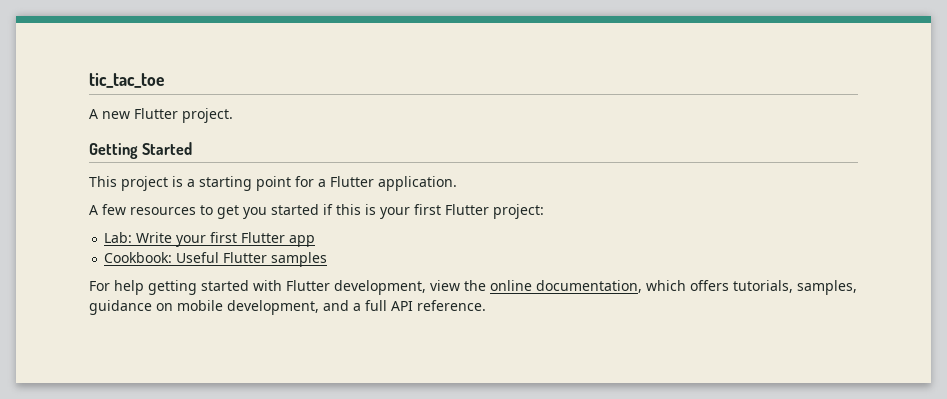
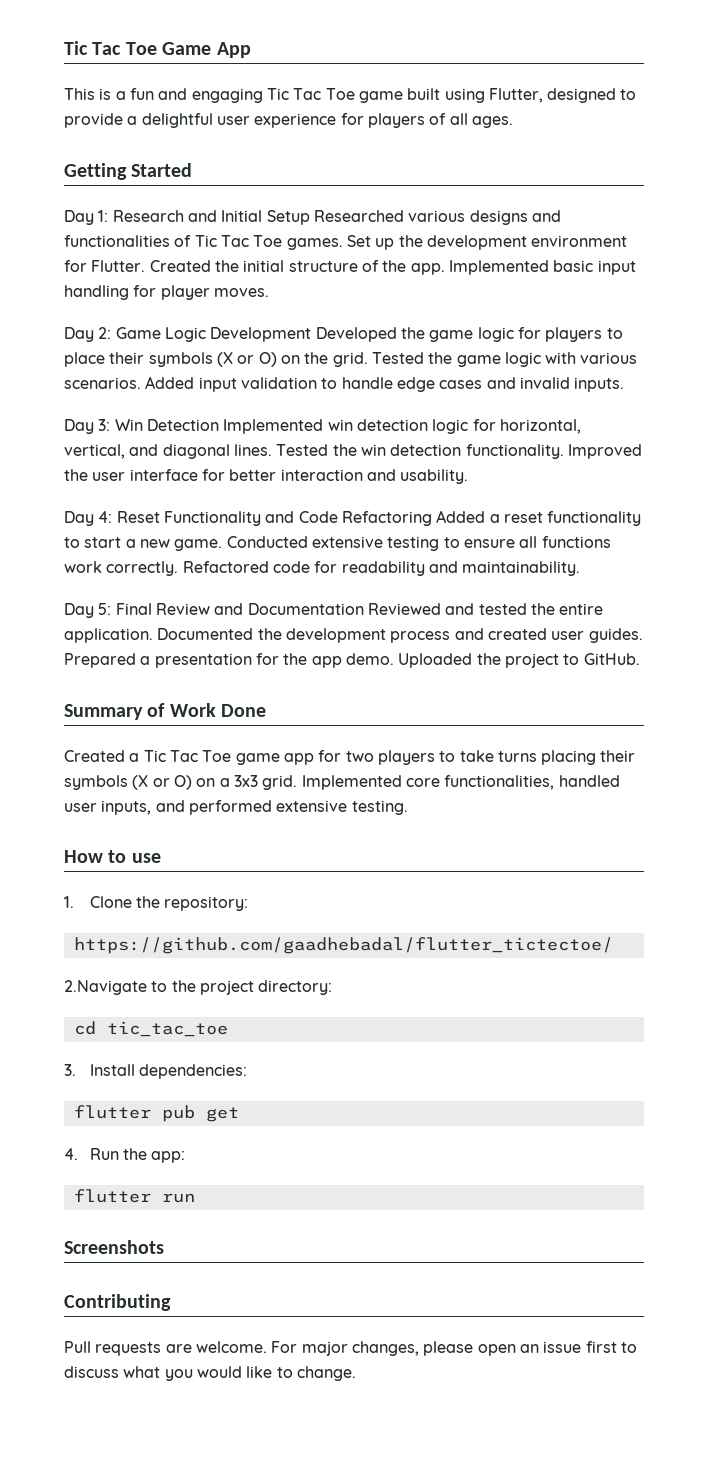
[89,73,164,88] [89,108,233,123] [89,142,193,159] [89,176,457,191] [89,204,544,219] [104,232,316,247] [104,252,328,267] [89,280,857,295] [89,300,486,315] tic_tac_toe // A new Flutter project. // Getting Started // This project is a starting point for a Flutter application. // A few resources to get you started if this is your first Flutter project: // Lab: Write your first Flutter app // Cookbook: Useful Flutter samples // For help getting started with Flutter development, view the online documentation, which offers tutorials, samples, guidance on mobile development, and a full API reference. -> [64,41,251,58] [64,88,637,103] [64,113,513,128] [64,163,193,180] [64,210,561,225] [64,235,628,250] [64,260,636,275] [64,285,269,300] [64,327,623,342] [64,352,638,367] [64,376,625,392] [64,419,581,434] [64,444,642,459] [64,469,469,484] [64,510,642,526] [64,536,611,551] [64,561,581,576] [64,603,604,618] [64,628,643,643] [64,653,640,668] [64,703,267,720] [64,750,636,765] [64,775,620,790] [64,800,408,815] [64,850,161,863] [64,896,249,911] [73,937,613,954] [64,980,333,995] [73,1021,228,1037] [64,1064,248,1079] [73,1105,239,1122] [64,1148,186,1163] [73,1189,195,1203] [64,1240,164,1254] [64,1294,171,1311] [64,1341,637,1356] [64,1366,356,1381] Tic Tac Toe Game App // This is a fun and engaging Tic Tac Toe game built using Flutter, designed to provide a delightful user experience for players of all ages. // Getting Started // Day 1: Research and Initial Setup Researched various designs and functionalities of Tic Tac Toe games. Set up the development environment for Flutter. Created the initial structure of the app. Implemented basic input handling for player moves. // Day 2: Game Logic Development Developed the game logic for players to place their symbols (X or O) on the grid. Tested the game logic with various scenarios. Added input validation to handle edge cases and invalid inputs. // Day 3: Win Detection Implemented win detection logic for horizontal, vertical, and diagonal lines. Tested the win detection functionality. Improved the user interface for better interaction and usability. // Day 4: Reset Functionality and Code Refactoring Added a reset functionality to start a new game. Conducted extensive testing to ensure all functions work correctly. Refactored code for readability and maintainability. // Day 5: Final Review and Documentation Reviewed and tested the entire application. Documented the development process and created user guides. Prepared a presentation for the app demo. Uploaded the project to GitHub. // Summary of Work Done // Created a Tic Tac Toe game app for two players to take turns placing their symbols (X or O) on a 3x3 grid. Implemented core functionalities, handled user inputs, and performed extensive testing. // How to use // 1. Clone the repository: // https://github.com/gaadhebadal/flutter_tictectoe/ // 2.Navigate to the project directory: // cd tic_tac_toe // 3. Install dependencies: // flutter pub get // 4. Run the app: // flutter run // Screenshots // Contributing // Pull requests are welcome. For major changes, please open an issue first to discuss what you would like to change.

